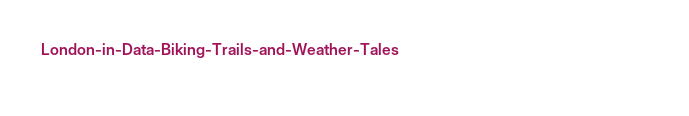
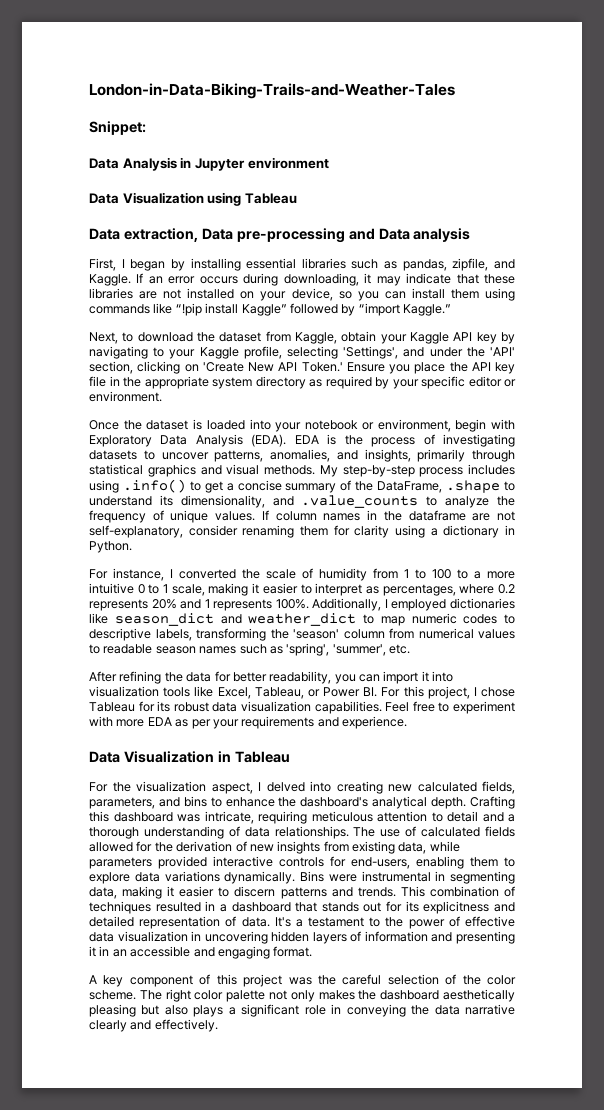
(399, 50) none -> [89,121,146,135] [89,157,329,171] [89,192,297,206] [89,228,471,243] [89,258,515,271] [89,273,515,286] [89,288,515,301] [89,303,451,316] [89,331,515,344] [89,346,515,359] [89,361,515,374] [89,376,516,389] [89,391,162,402] [89,419,516,432] [89,434,516,447] [89,449,515,462] [89,464,515,477] [89,479,516,493] [89,495,515,508] [89,510,515,523] [89,525,515,538] [89,541,132,553] [89,568,515,581] [89,583,515,596] [89,598,515,611] [89,613,515,626] [89,628,515,641] [89,643,410,656] [89,671,454,684] [89,686,516,699] [89,701,515,714] [89,716,407,729] [89,751,290,763] [89,781,515,794] [89,796,515,809] [89,811,515,824] [89,826,516,839] [89,841,460,854] [89,856,515,869] [89,871,515,884] [89,886,515,899] [89,901,515,914] [89,916,515,929] [89,931,515,944] [89,946,313,959] [89,974,516,987] [89,989,515,1002] [89,1004,515,1017] [89,1019,218,1032] // Snippet: // Data Analysis in Jupyter environment // Data Visualization using Tableau // Data extraction, Data pre-processing and Data analysis // First, I began by installing essential libraries such as pandas, zipfile, and Kaggle. If an error occurs during downloading, it may indicate that these libraries are not installed on your device, so you can install them using commands like “!pip install Kaggle” followed by “import Kaggle.” // Next, to download the dataset from Kaggle, obtain your Kaggle API key by navigating to your Kaggle profile, selecting 'Settings', and under the 'API' section, clicking on 'Create New API Token.' Ensure you place the API key file in the appropriate system directory as required by your specific editor or environment. // Once the dataset is loaded into your notebook or environment, begin with Exploratory Data Analysis (EDA). EDA is the process of investigating datasets to uncover patterns, anomalies, and insights, primarily through statistical graphics and visual methods. My step-by-step process includes using .info() to get a concise summary of the DataFrame, .shape to understand its dimensionality, and .value_counts to analyze the frequency of unique values. If column names in the dataframe are not self-explanatory, consider renaming them for clarity using a dictionary in Python. // For instance, I converted the scale of humidity from 1 to 100 to a more intuitive 0 to 1 scale, making it easier to interpret as percentages, where 0.2 represents 20% and 1 represents 100%. Additionally, I employed dictionaries like season_dict and weather_dict to map numeric codes to descriptive labels, transforming the 'season' column from numerical values to readable season names such as 'spring', 'summer', etc. // After refining the data for better readability, you can import it into visualization tools like Excel, Tableau, or Power BI. For this project, I chose Tableau for its robust data visualization capabilities. Feel free to experiment with more EDA as per your requirements and experience. // Data Visualization in Tableau // For the visualization aspect, I delved into creating new calculated fields, parameters, and bins to enhance the dashboard's analytical depth. Crafting this dashboard was intricate, requiring meticulous attention to detail and a thorough understanding of data relationships. The use of calculated fields allowed for the derivation of new insights from existing data, while parameters provided interactive controls for end-users, enabling them to explore data variations dynamically. Bins were instrumental in segmenting data, making it easier to discern patterns and trends. This combination of techniques resulted in a dashboard that stands out for its explicitness and detailed representation of data. It's a testament to the power of effective data visualization in uncovering hidden layers of information and presenting it in an accessible and engaging format. // A key component of this project was the careful selection of the color scheme. The right color palette not only makes the dashboard aesthetically pleasing but also plays a significant role in conveying the data narrative clearly and effectively.

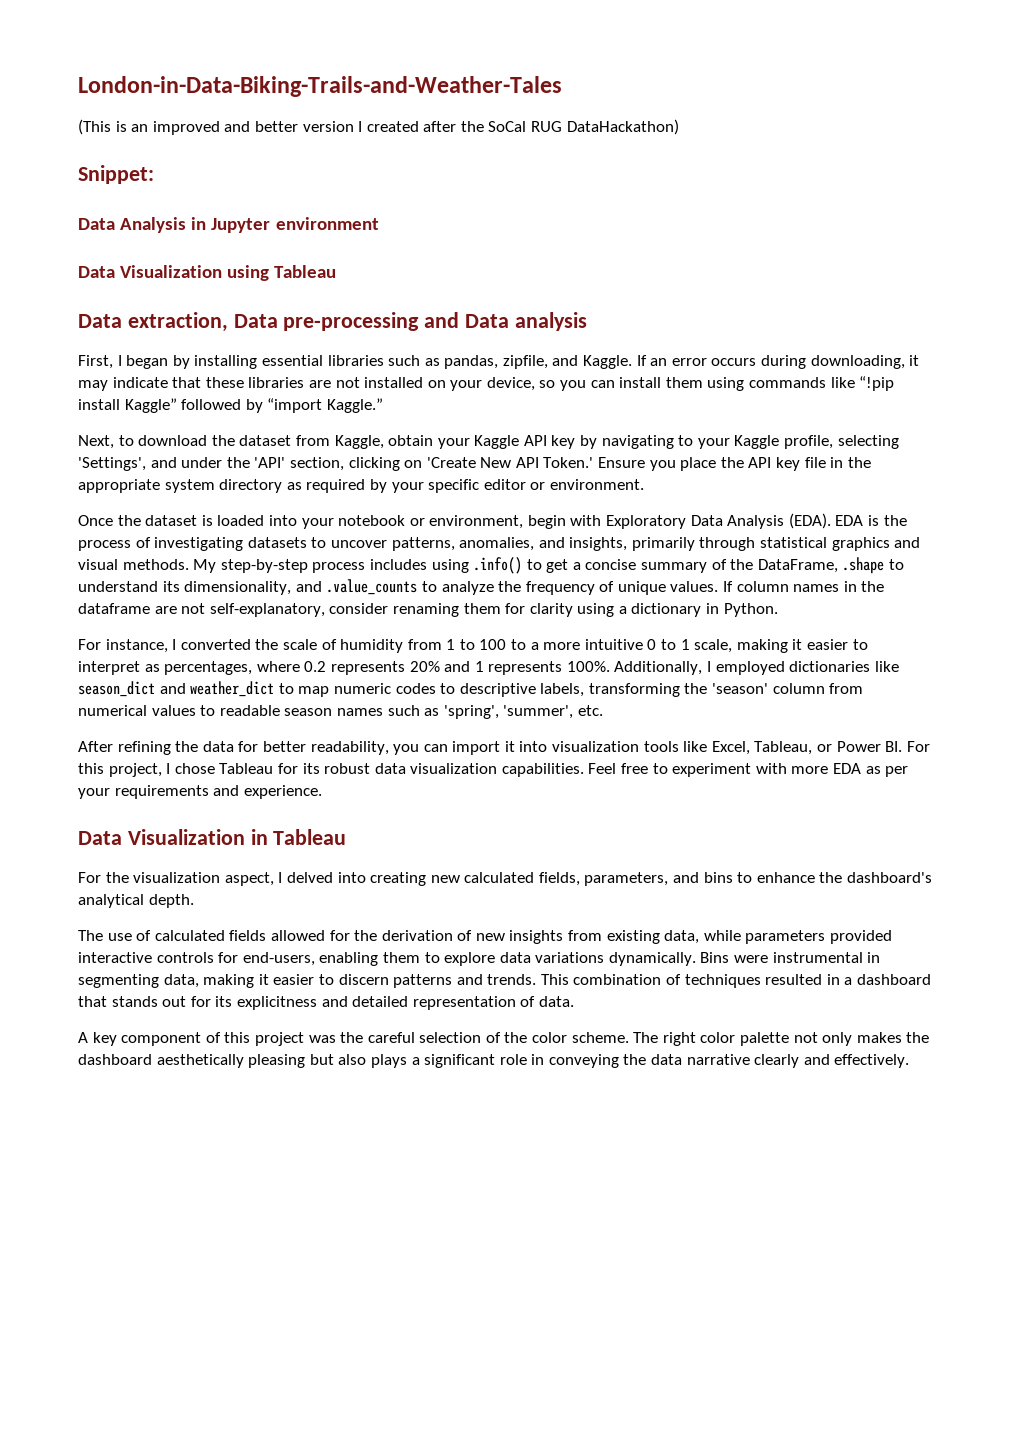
(455, 91) none -> [78,119,679,135] // (This is an improved and better version I created after the SoCal RUG DataHackathon)
[470,796,515,809] [89,811,515,824] [89,826,349,839] Crafting this dashboard was intricate, requiring meticulous attention to detail and a thorough understanding of data relationships. -> (194, 901) //
[274,916,515,929] [89,931,515,944] [89,946,313,959] It's a testament to the power of effective data visualization in uncovering hidden layers of information and presenting it in an accessible and engaging format. -> (574, 1001) none

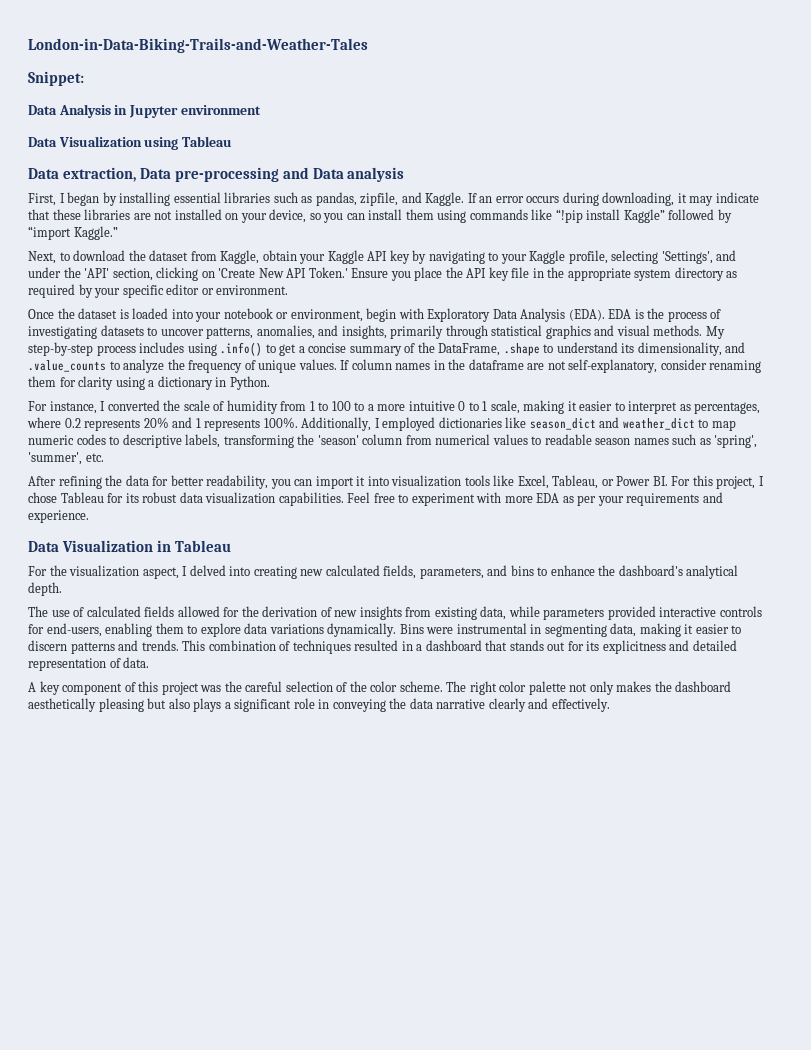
[78,119,679,135] // (This is an improved and better version I created after the SoCal RUG DataHackathon) -> (368, 45) none

